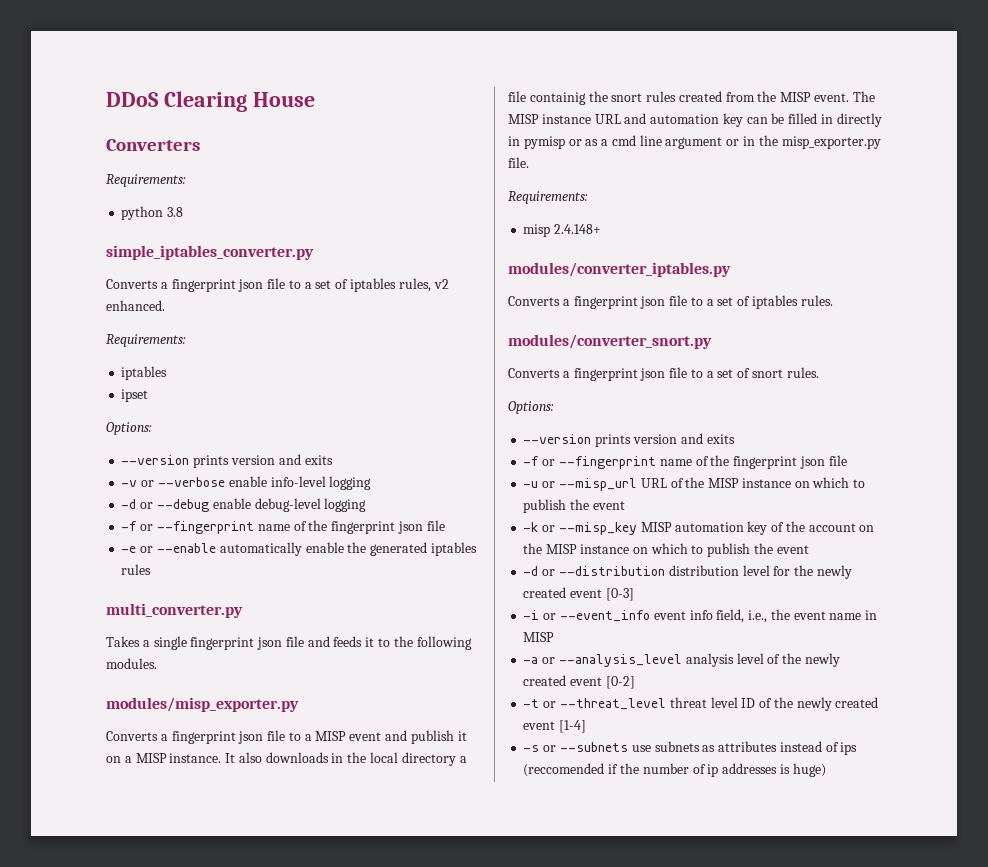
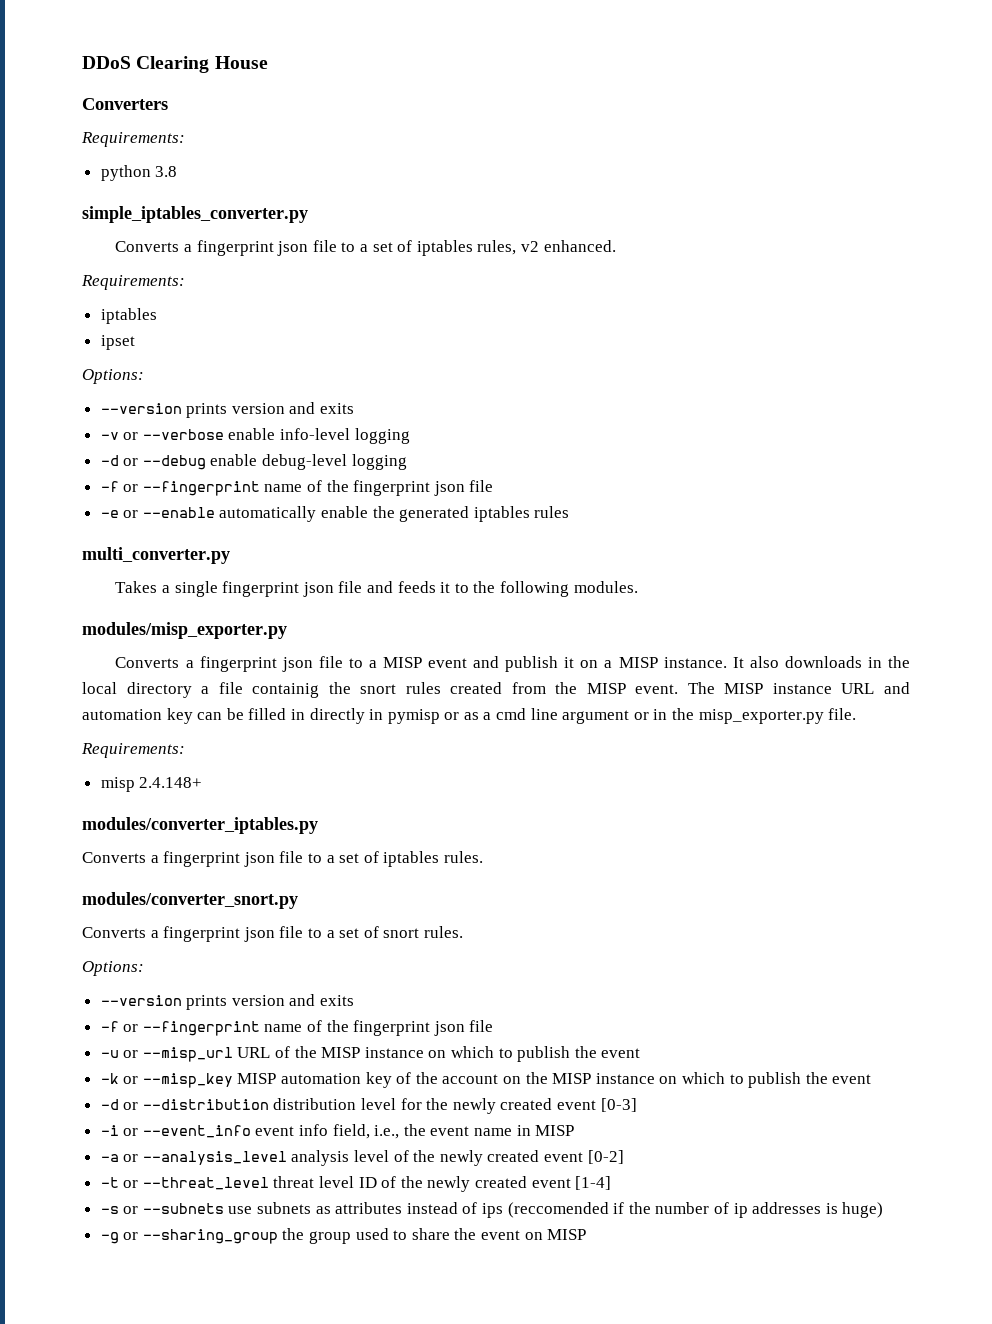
(826, 770) none -> [100,1228,587,1244] // -g or --sharing_group the group used to share the event on MISP

